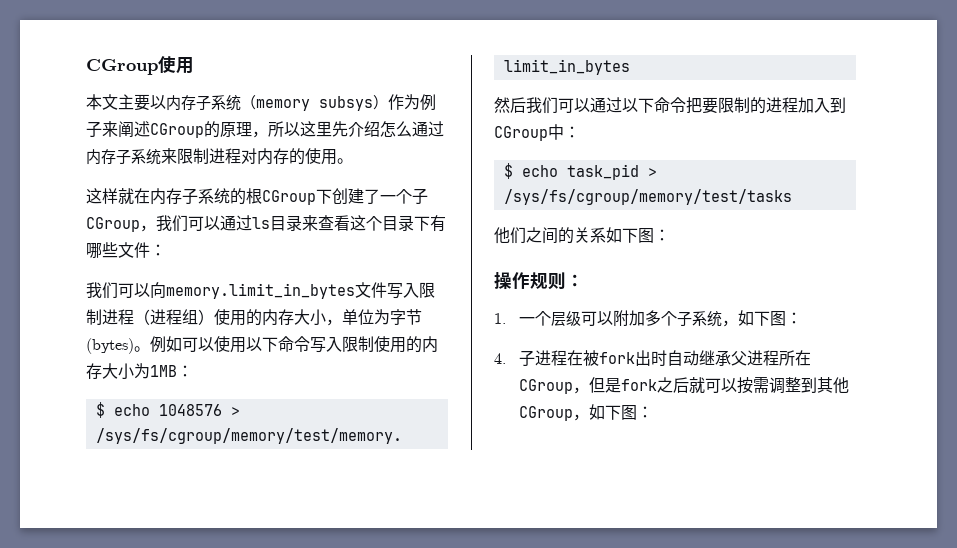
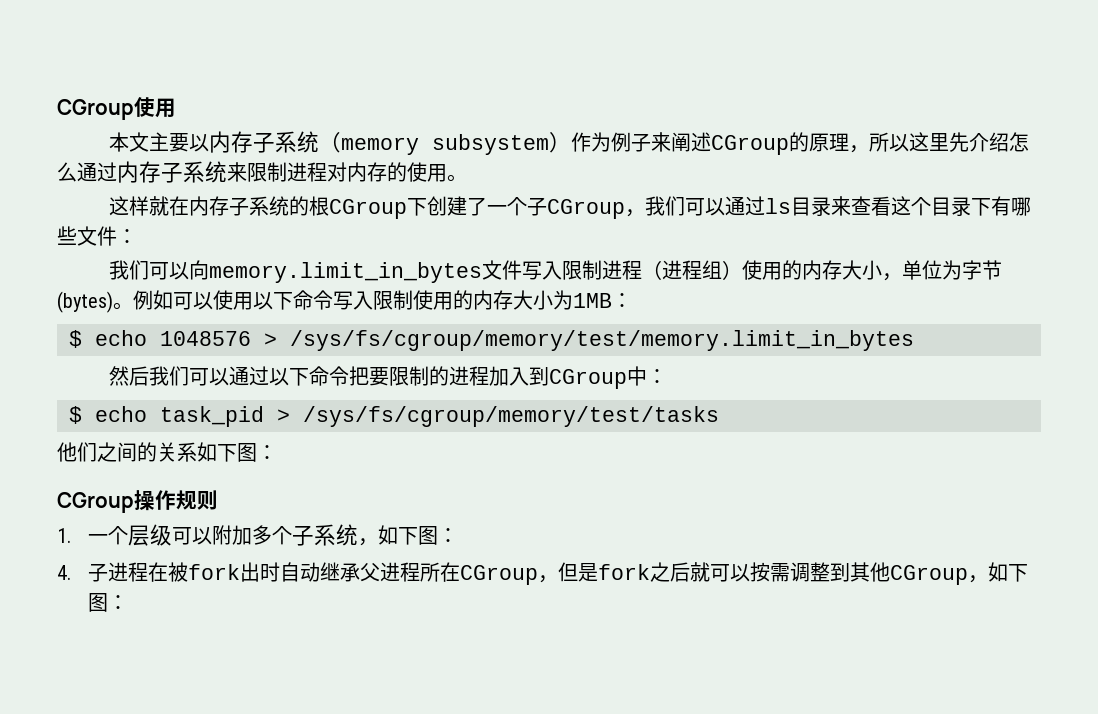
[319,96,373,111] subsys -> [431,134,549,155] subsystem
(670, 235) none -> [57,492,134,513] CGroup
[566,274,584,287] ： -> (218, 500) none

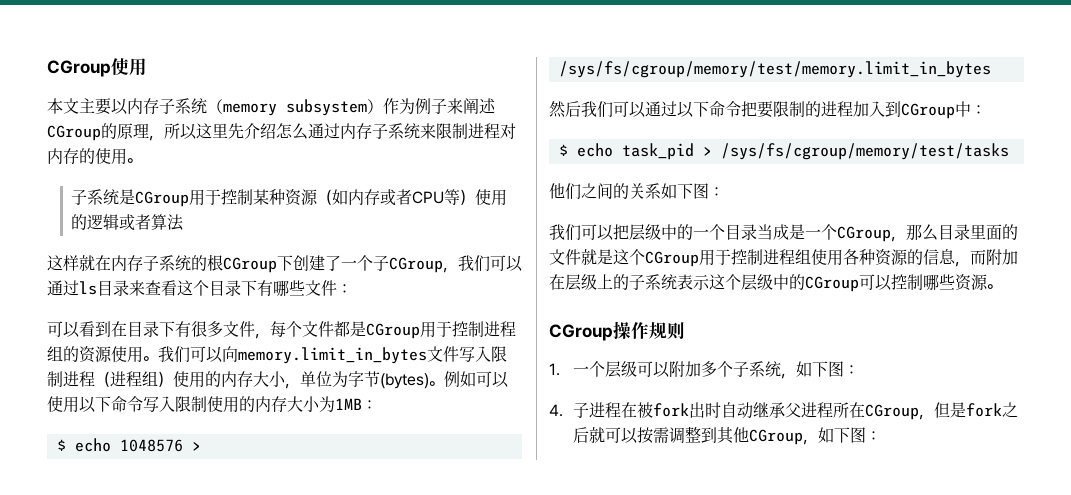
(467, 178) none -> [71,189,508,207] [71,214,185,231] // 子系统是CGroup用于控制某种资源（如内存或者CPU等）使用的逻辑或者算法
(137, 236) none -> [47,321,516,339] [47,346,158,363] 可以看到在目录下有很多文件，每个文件都是CGroup用于控制进程组的资源使用。
(277, 452) none -> [549,224,1018,242] [549,249,1018,267] [549,274,1002,292] // 我们可以把层级中的一个目录当成是一个CGroup，那么目录里面的文件就是这个CGroup用于控制进程组使用各种资源的信息，而附加在层级上的子系统表示这个层级中的CGroup可以控制哪些资源。

